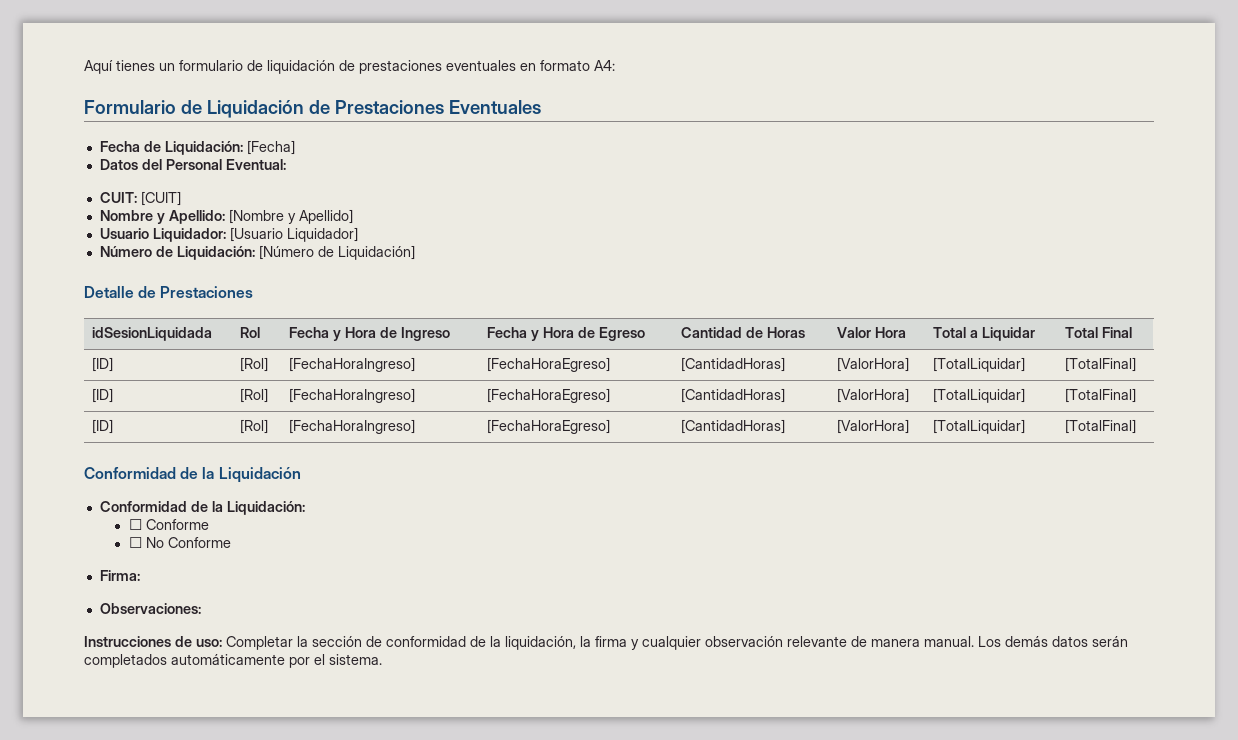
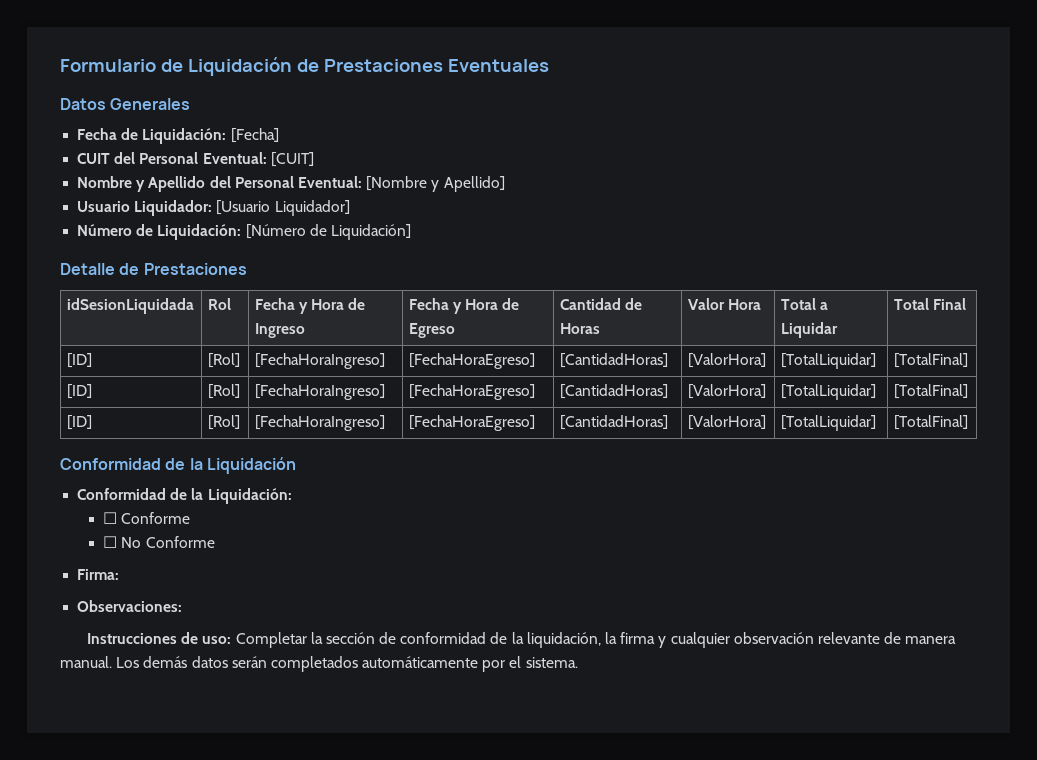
[84,60,615,74] Aquí tienes un formulario de liquidación de prestaciones eventuales en formato A4: // -> (60, 65) none
(541, 107) none -> [60,98,191,110] // Datos Generales
[99,159,286,170] [99,192,137,203] Datos del Personal Eventual: // CUIT: -> [77,152,267,164] CUIT del Personal Eventual:
[168,210,225,224] Apellido: -> [148,176,362,192] Apellido del Personal Eventual:

